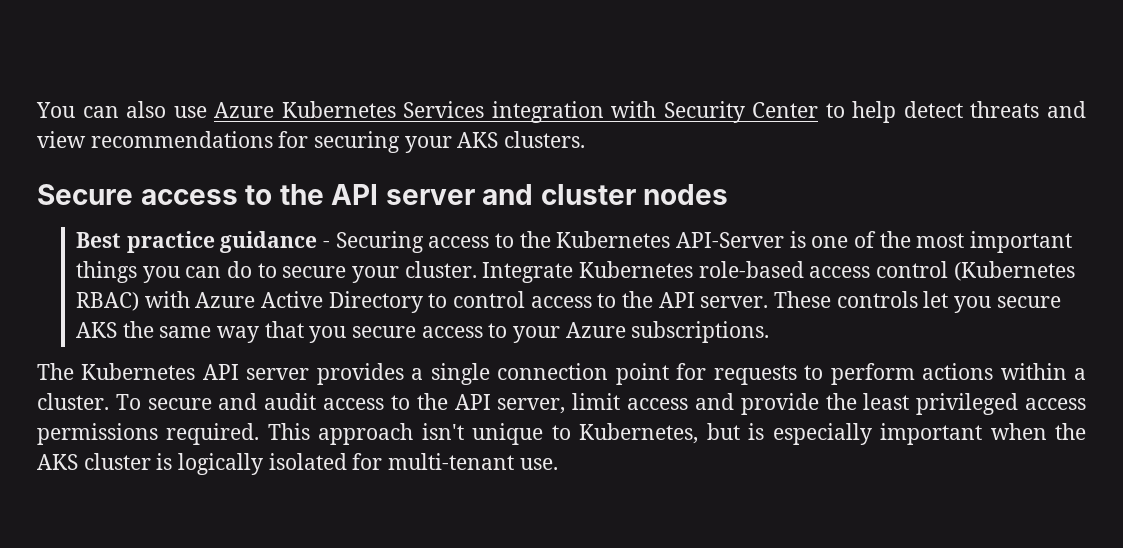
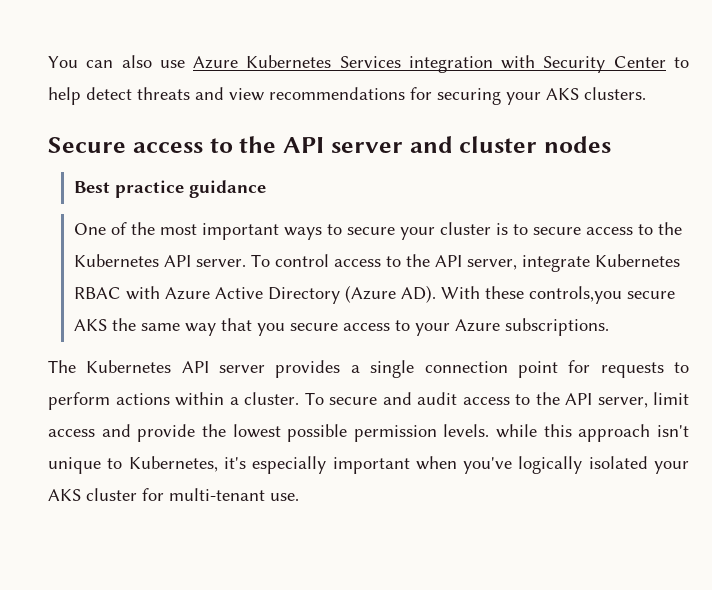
[323,231,1073,253] [76,261,1075,283] [76,291,448,313] - Securing access to the Kubernetes API-Server is one of the most important things you can do to secure your cluster. Integrate Kubernetes role-based access control (Kubernetes RBAC) with Azure Active Directory to -> [74,222,683,240] [74,254,271,267] // One of the most important ways to secure your cluster is to secure access to the Kubernetes API server. To
[700,291,992,313] server. These controls let you -> [467,254,681,272] [74,285,623,304] server, integrate Kubernetes RBAC with Azure Active Directory (Azure AD). With these controls,you
[863,393,1087,415] [37,423,310,445] least privileged access permissions required. This -> [232,424,572,442] lowest possible permission levels. while this
[706,423,765,440] but is -> [223,457,246,469] it's
[1055,423,1086,440] [37,453,347,475] the AKS cluster is logically isolated -> [463,456,689,474] [48,488,137,501] you've logically isolated your AKS cluster

